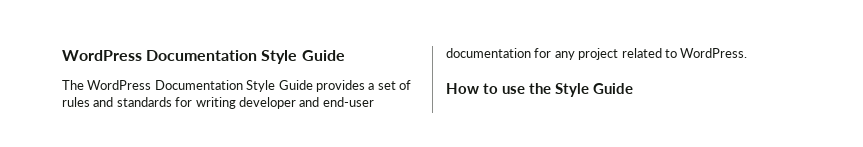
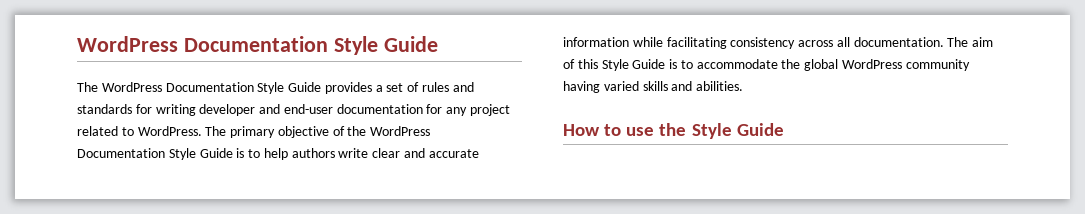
(748, 53) none -> [205,126,431,138] [77,148,479,160] [563,37,994,49] [563,59,970,71] [563,81,744,93] The primary objective of the WordPress Documentation Style Guide is to help authors write clear and accurate information while facilitating consistency across all documentation. The aim of this Style Guide is to accommodate the global WordPress community having varied skills and abilities.

